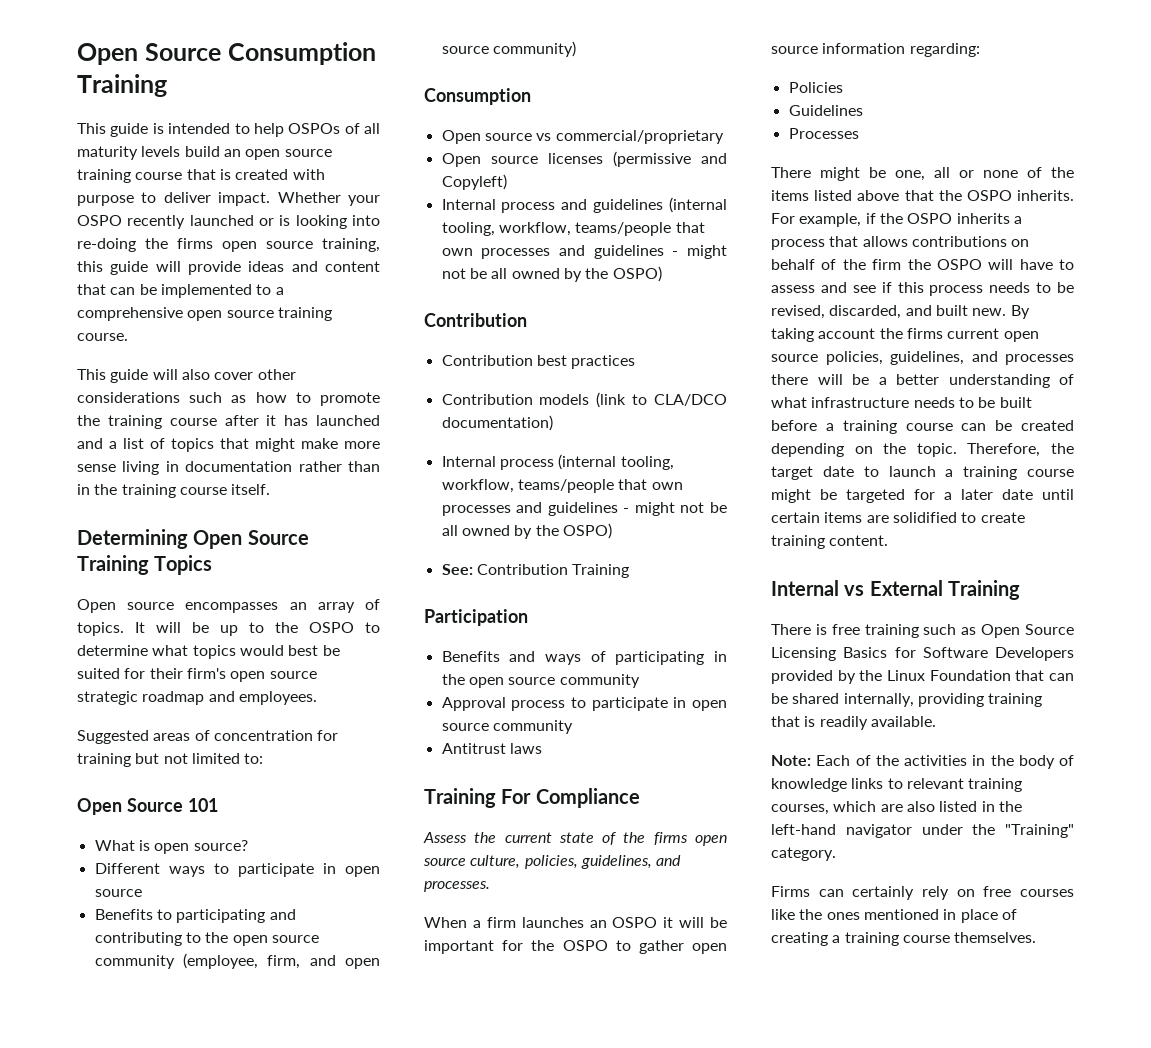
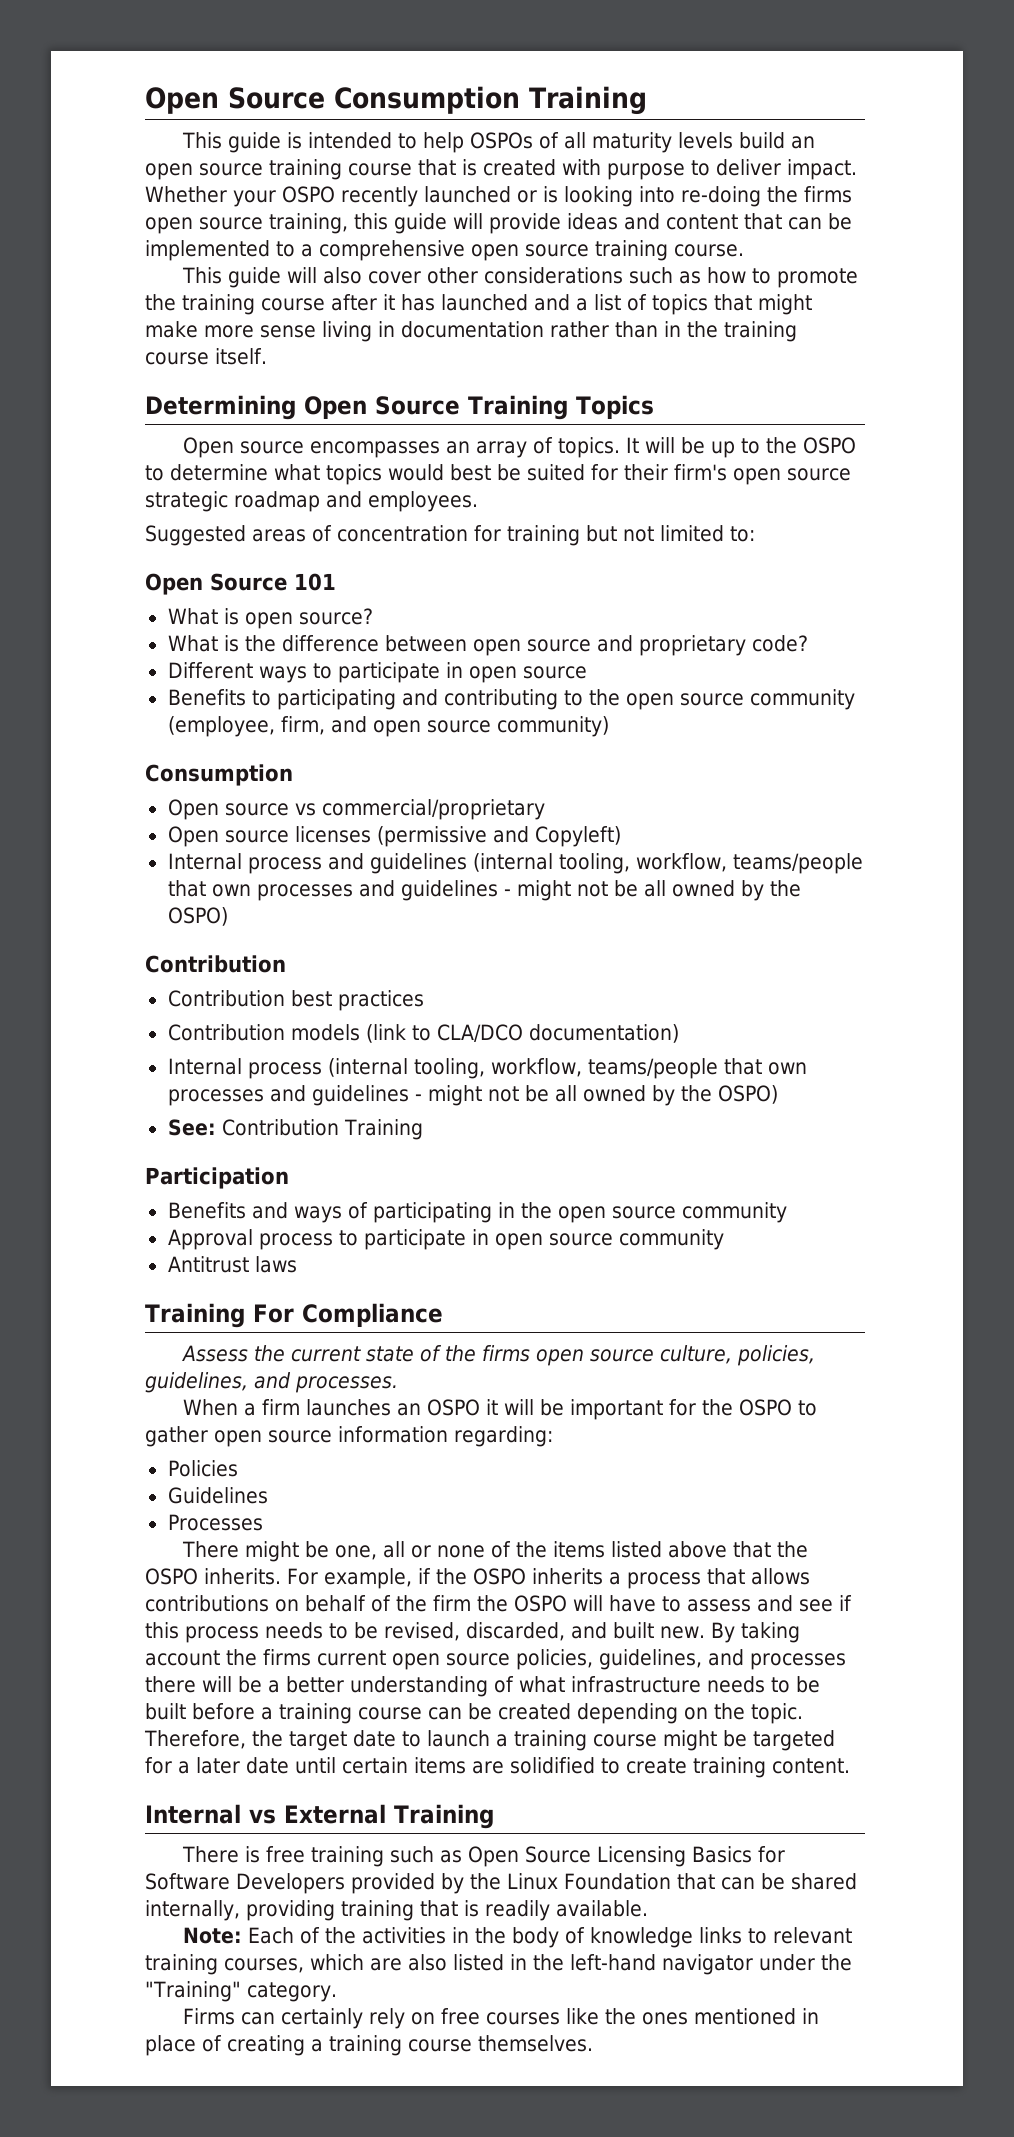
(248, 845) none -> [167,635,808,656] // What is the difference between open source and proprietary code?

